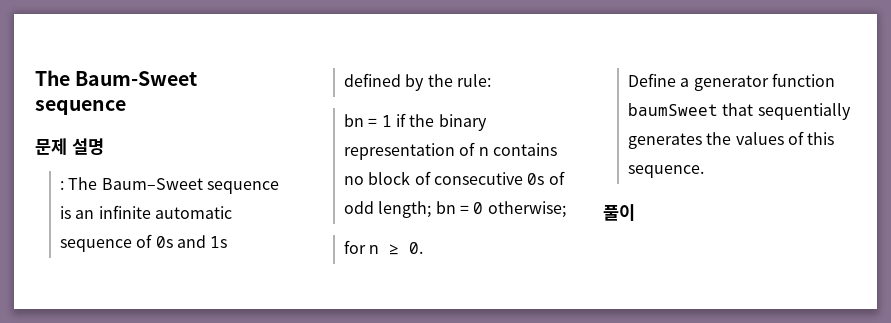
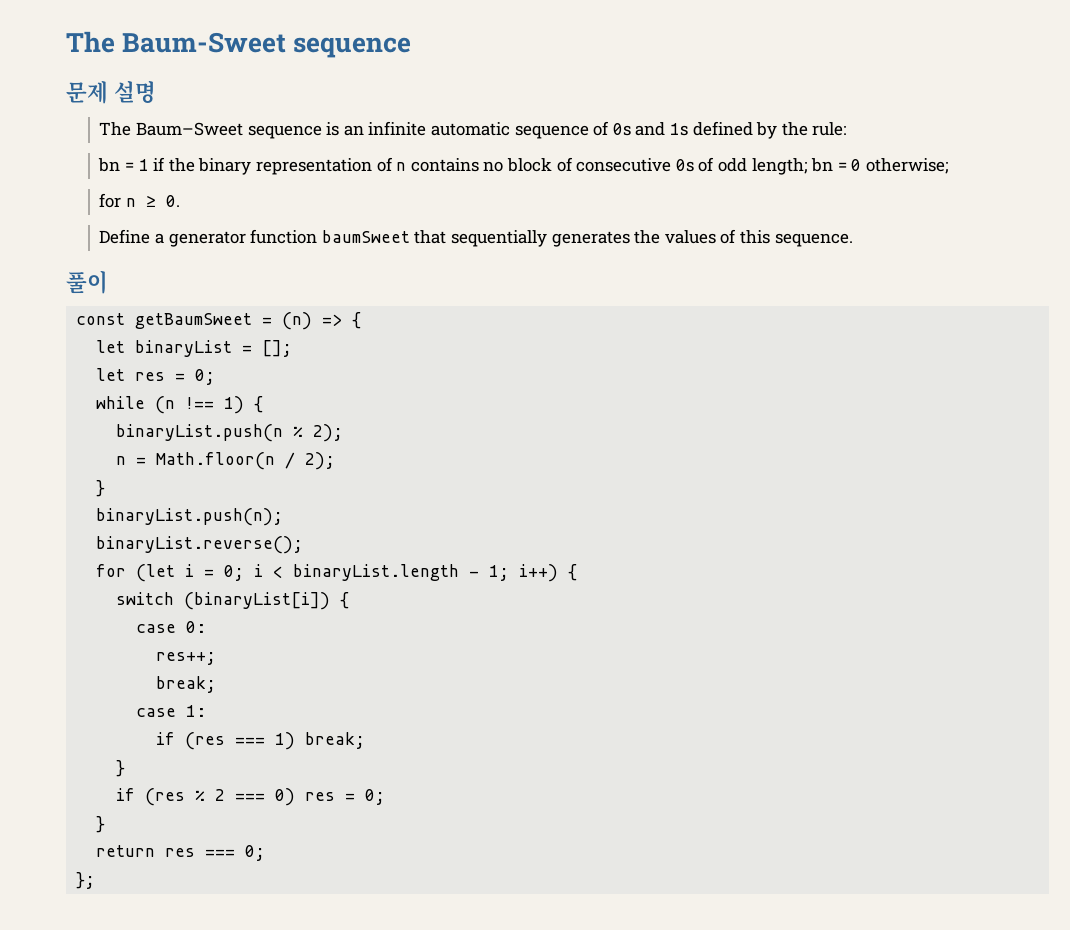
[59,181,64,190] : -> (156, 92) none
(635, 212) none -> [76,312,362,330] [96,340,293,357] [96,368,216,385] [96,396,264,414] [116,424,344,442] [116,452,336,470] [96,480,106,497] [96,508,284,526] [96,536,304,554] [96,564,578,582] [116,592,350,610] [136,621,207,633] [156,652,217,665] [156,676,217,693] [136,705,207,717] [156,732,366,750] [116,760,126,777] [116,788,386,806] [96,816,106,833] [96,845,266,861] [76,872,96,889] // const getBaumSweet = (n) => { // let binaryList = []; // let res = 0; // while (n !== 1) { // binaryList.push(n % 2); // n = Math.floor(n / 2); // } // binaryList.push(n); // binaryList.reverse(); // for (let i = 0; i < binaryList.length - 1; i++) { // switch (binaryList[i]) { // case 0: // res++; // break; // case 1: // if (res === 1) break; // } // if (res % 2 === 0) res = 0; // } // return res === 0; // };

